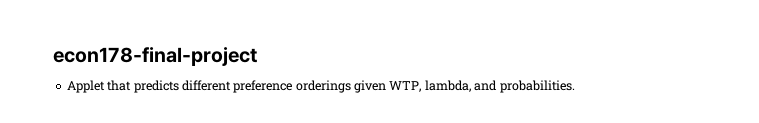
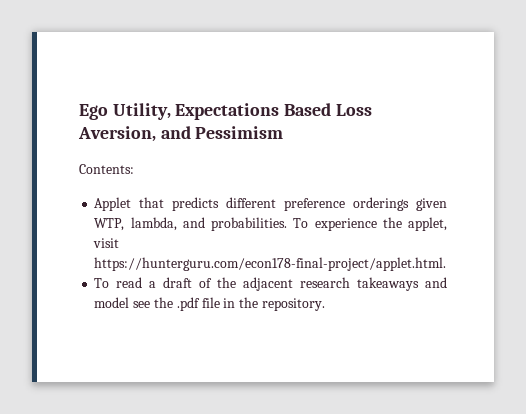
[53,47,257,66] econ178-final-project -> [79,103,372,120] [78,126,284,142] [79,164,134,174] Ego Utility, Expectations Based Loss Aversion, and Pessimism // Contents:
(575, 86) none -> [293,217,447,231] [93,238,120,248] [94,257,447,271] [94,277,447,291] [94,297,325,311] To experience the applet, visit https://hunterguru.com/econ178-final-project/applet.html. // To read a draft of the adjacent research takeaways and model see the .pdf file in the repository.

